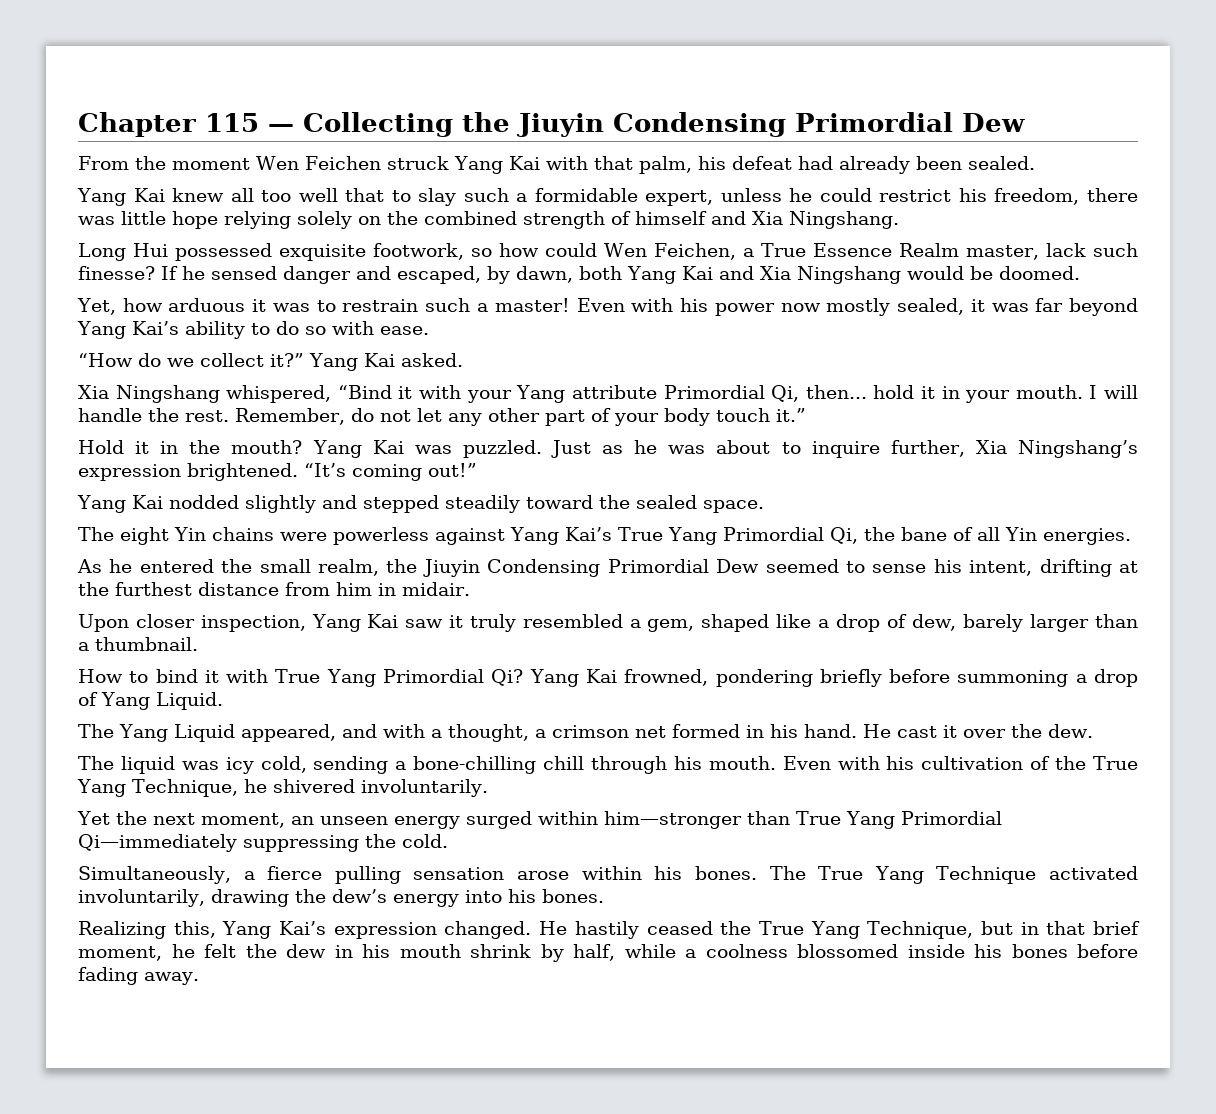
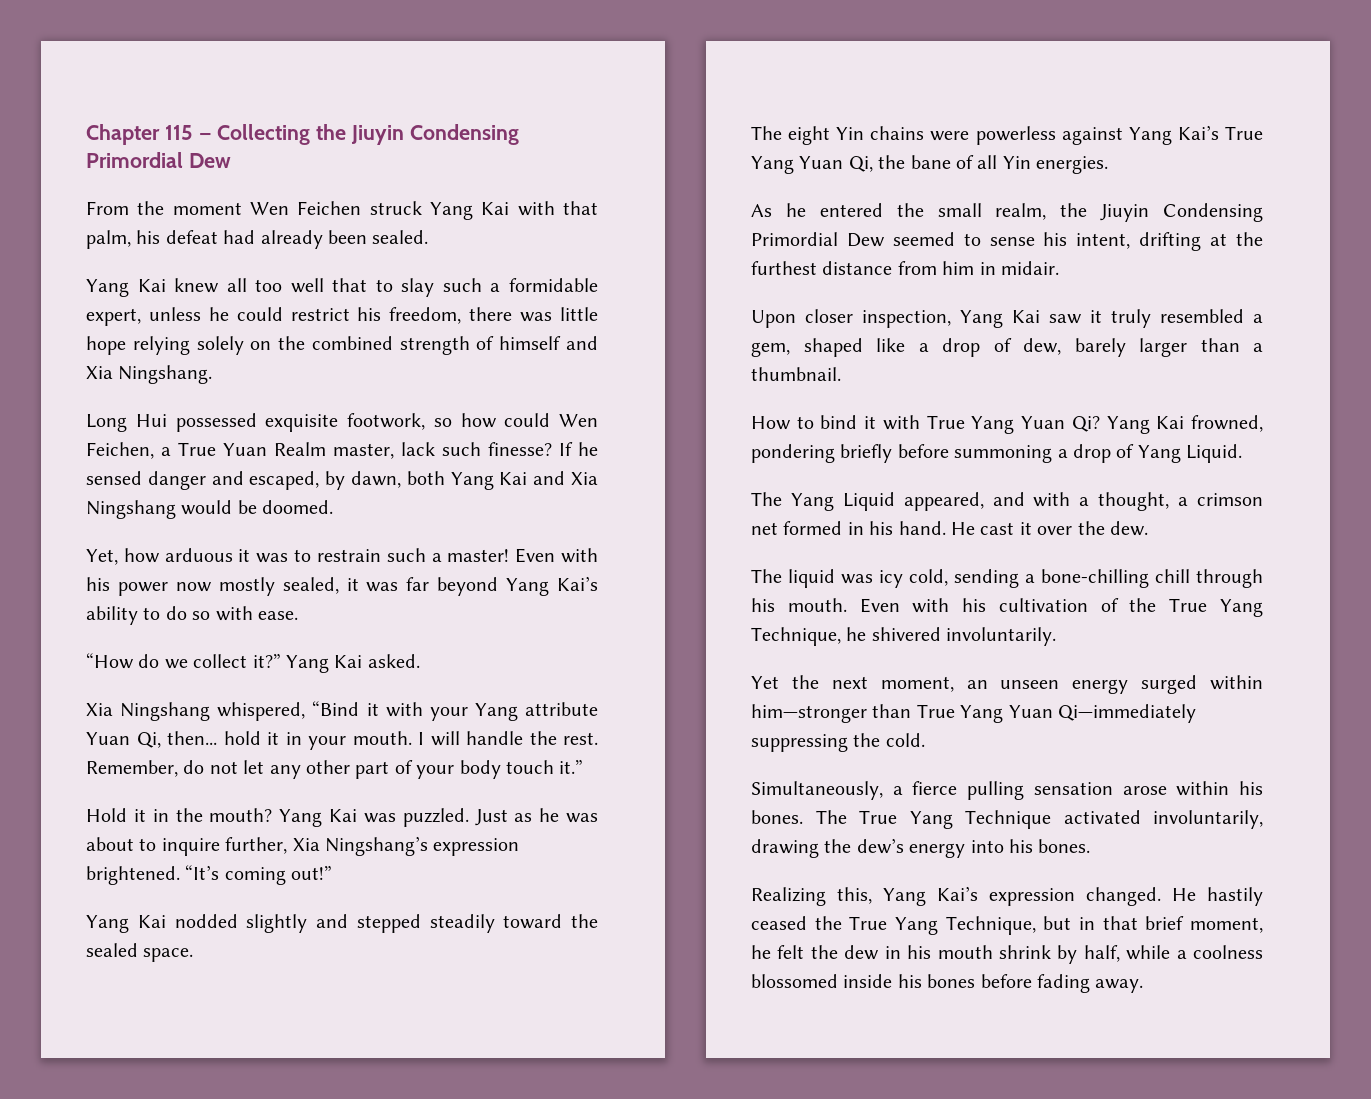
[813,243,893,257] Essence -> [223,443,267,456] Yuan
[663,385,765,399] Primordial -> [86,732,130,745] Yuan
[722,527,824,541] Primordial -> [799,156,844,169] Yuan
[383,669,485,683] Primordial -> [1021,416,1066,429] Yuan
[900,811,1002,825] Primordial -> [1008,705,1053,718] Yuan

